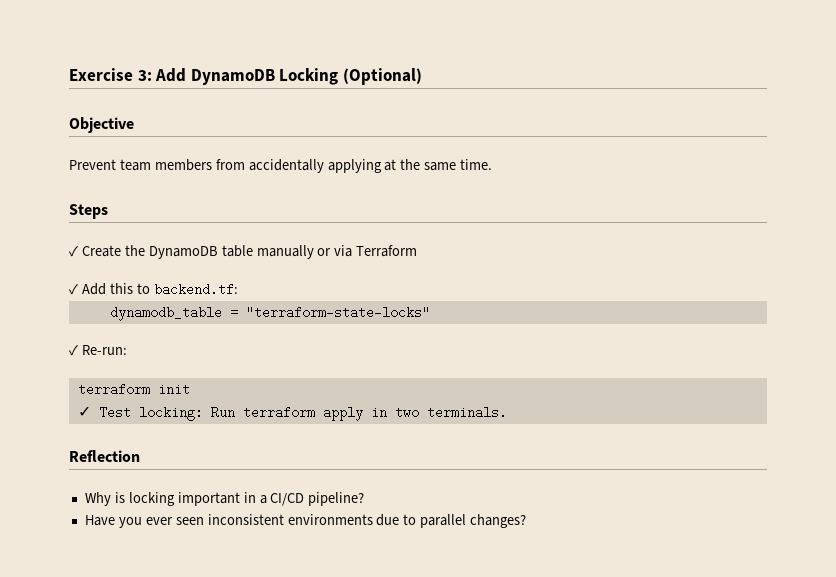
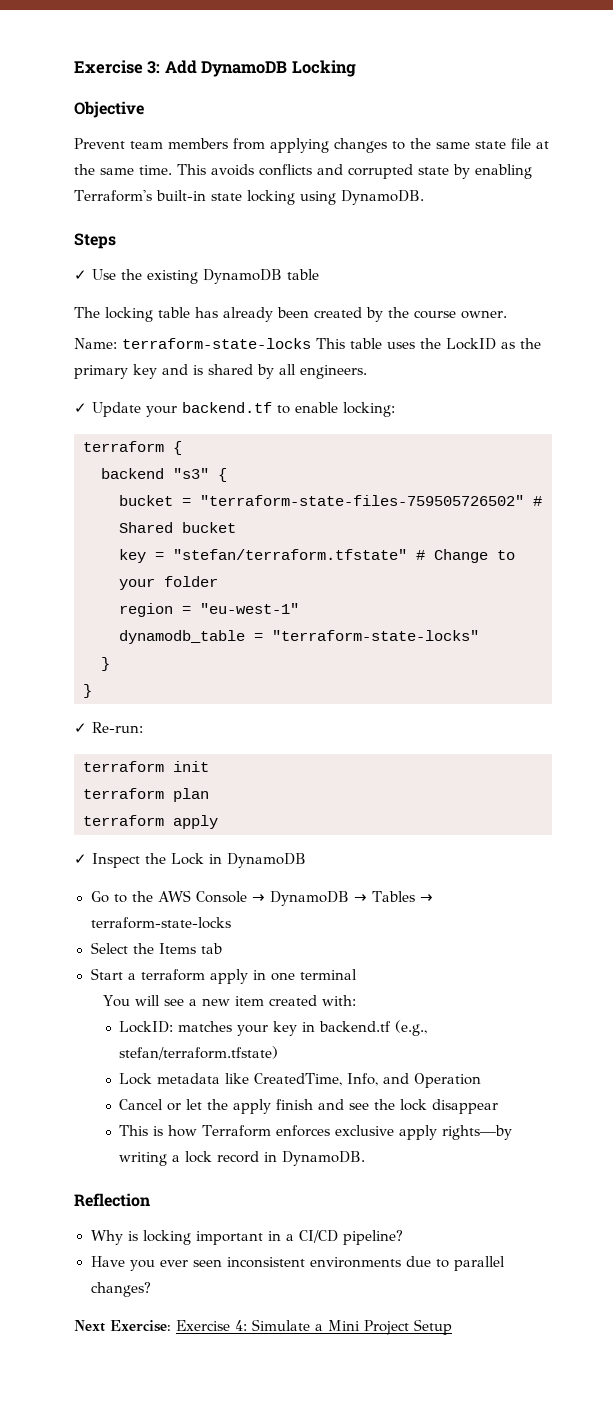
[342,68,422,85] (Optional) -> (356, 68) none
[248,159,493,173] accidentally applying at the same time. -> [270,138,549,153] [74,164,532,179] [74,190,424,205] applying changes to the same state file at the same time. This avoids conflicts and corrupted state by enabling Terraform's built-in state locking using DynamoDB.
[81,245,145,257] Create the -> [92,269,198,284] Use the existing
[256,245,418,259] [69,283,238,296] manually or via Terraform // ✓ Add this to backend.tf: -> [74,307,507,322] [74,338,541,350] [74,364,367,379] [74,402,395,417] [83,441,182,455] [101,468,227,482] [119,495,542,506] [119,522,236,533] [119,549,515,563] [119,576,218,590] [119,603,299,617] // The locking table has already been created by the course owner. // Name: terraform-state-locks This table uses the LockID as the primary key and is shared by all engineers. // ✓ Update your backend.tf to enable locking: // terraform { // backend "s3" { // bucket = "terraform-state-files-759505726502" # Shared bucket // key = "stefan/terraform.tfstate" # Change to your folder // region = "eu-west-1"
(430, 312) none -> [101,657,110,671] [83,684,92,698] // } // }
[77,406,507,421] ✓ Test locking: Run terraform apply in two terminals. -> [83,788,209,802] [83,815,218,829] [74,853,306,868] [90,890,434,906] [90,917,231,929] [90,942,222,954] [90,968,357,984] [102,995,356,1007] [119,1020,428,1036] [119,1046,279,1060] [119,1073,482,1088] [119,1099,499,1114] [119,1125,513,1140] [119,1151,366,1166] terraform plan // terraform apply // ✓ Inspect the Lock in DynamoDB // Go to the AWS Console → DynamoDB → Tables → terraform-state-locks // Select the Items tab // Start a terraform apply in one terminal // You will see a new item created with: // LockID: matches your key in backend.tf (e.g., stefan/terraform.tfstate) // Lock metadata like CreatedTime, Info, and Operation // Cancel or let the apply finish and see the lock disappear // This is how Terraform enforces exclusive apply rights—by writing a lock record in DynamoDB.
(527, 521) none -> [74,1319,452,1335] // Next Exercise: Exercise 4: Simulate a Mini Project Setup

